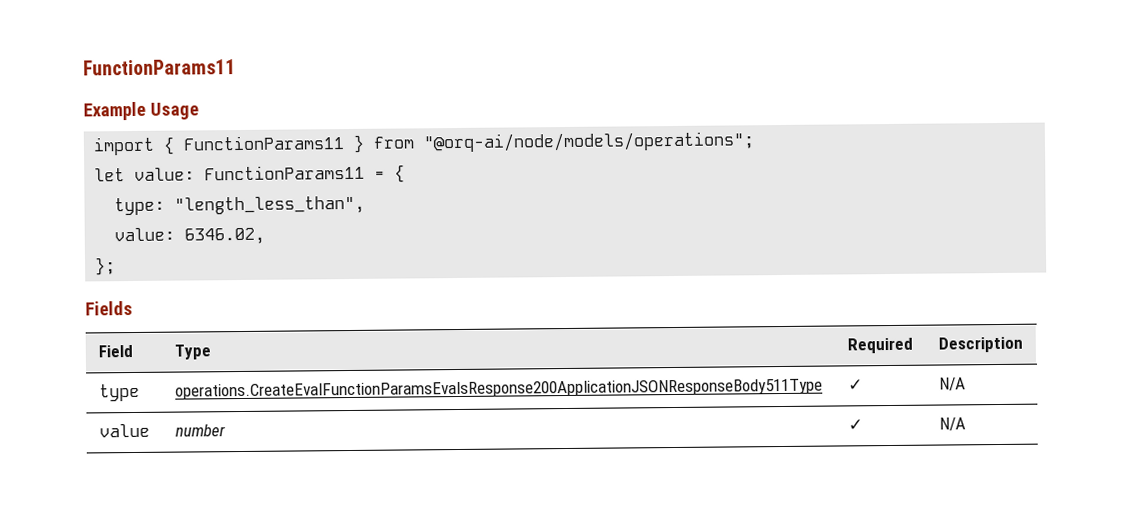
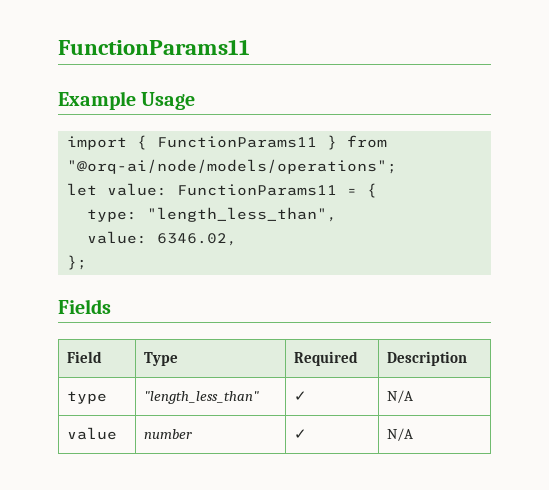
[174,378,823,400] operations.CreateEvalFunctionParamsEvalsResponse200ApplicationJSONResponseBody511Type -> [143,391,259,404] "length_less_than"

